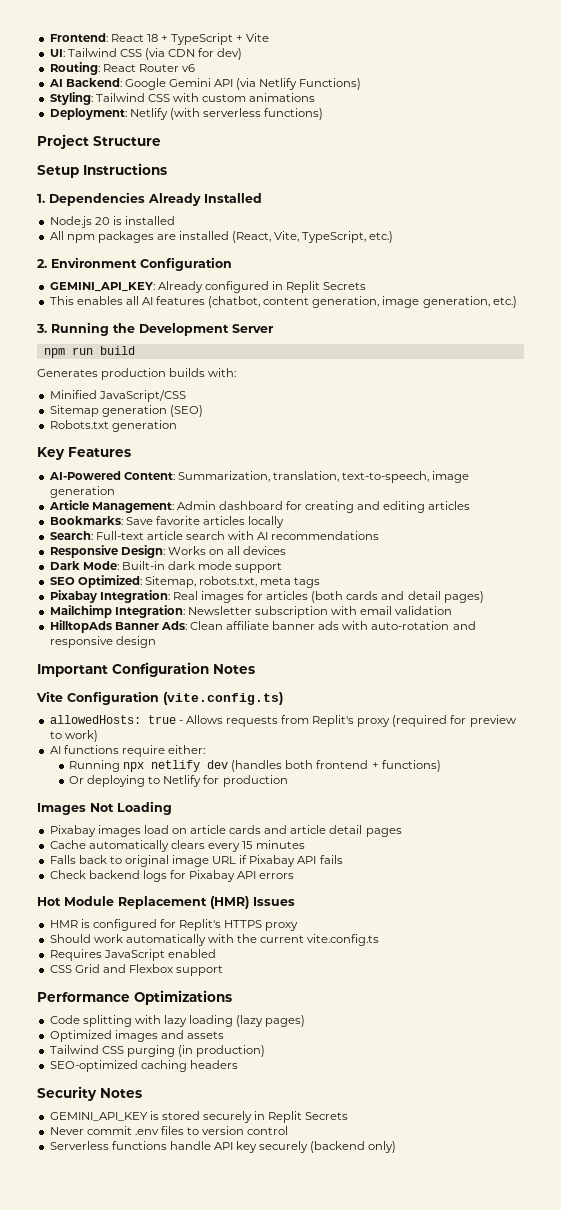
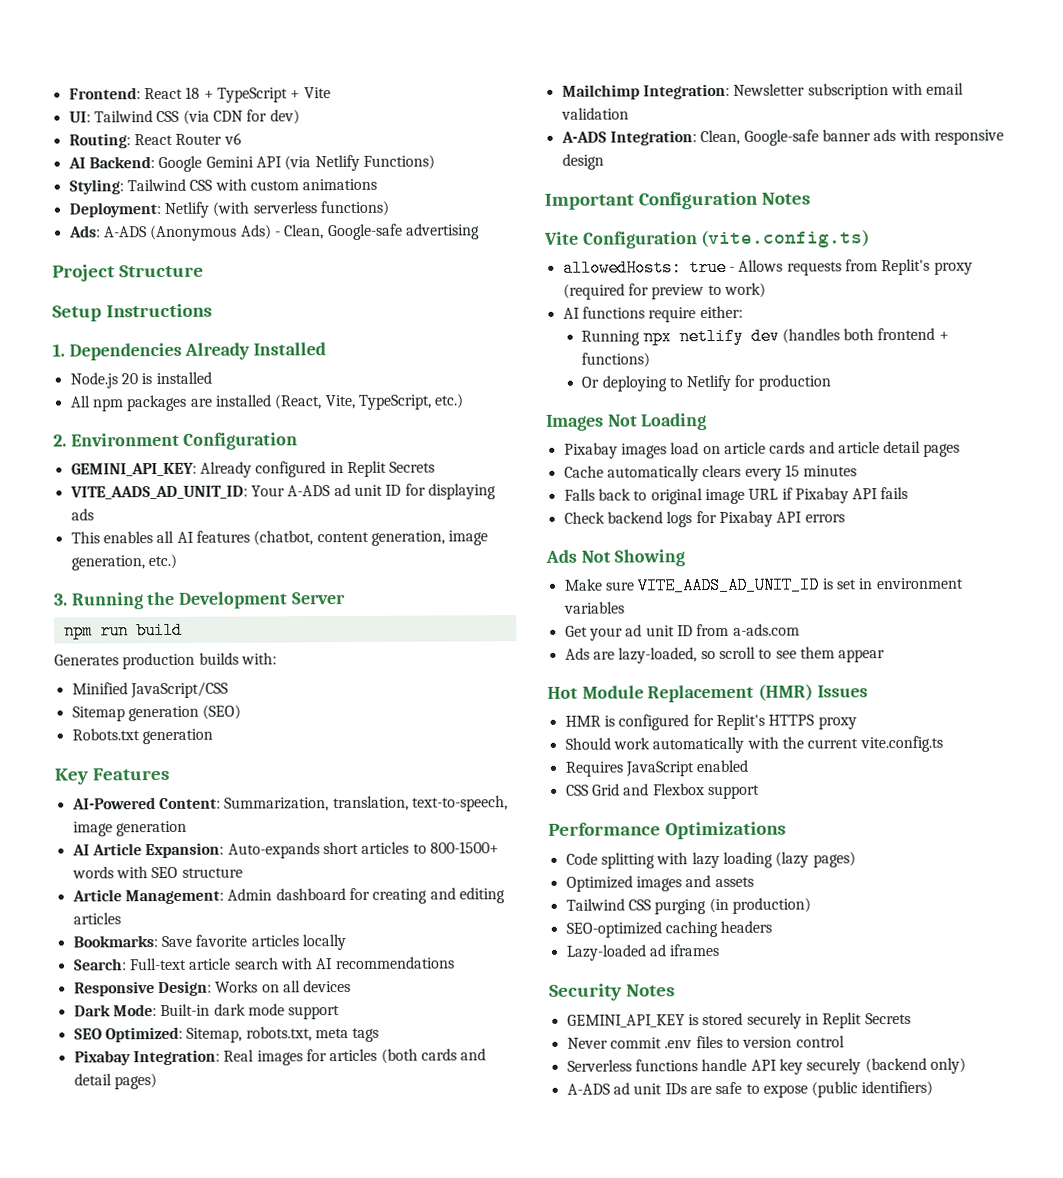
(324, 114) none -> [68,223,480,242] // Ads: A-ADS (Anonymous Ads) - Clean, Google-safe advertising
(367, 286) none -> [69,483,496,500] [70,508,94,521] // VITE_AADS_AD_UNIT_ID: Your A-ADS ad unit ID for displaying ads
(115, 492) none -> [71,841,499,859] [71,866,243,879] // AI Article Expansion: Auto-expands short articles to 800-1500+ words with SEO structure
[49,620,270,633] HilltopAds Banner Ads: Clean affiliate -> [560,129,819,146] A-ADS Integration: Clean, Google-safe
[371,621,476,630] auto-rotation and -> (931, 135) none
(295, 876) none -> [545,549,686,567] [563,576,964,595] [563,601,625,614] [564,623,800,641] [564,646,886,664] // Ads Not Showing // Make sure VITE_AADS_AD_UNIT_ID is set in environment variables // Get your ad unit ID from a-ads.com // Ads are lazy-loaded, so scroll to see them appear
(238, 1064) none -> [565,943,720,961] // Lazy-loaded ad iframes
(397, 1147) none -> [566,1080,934,1098] // A-ADS ad unit IDs are safe to expose (public identifiers)

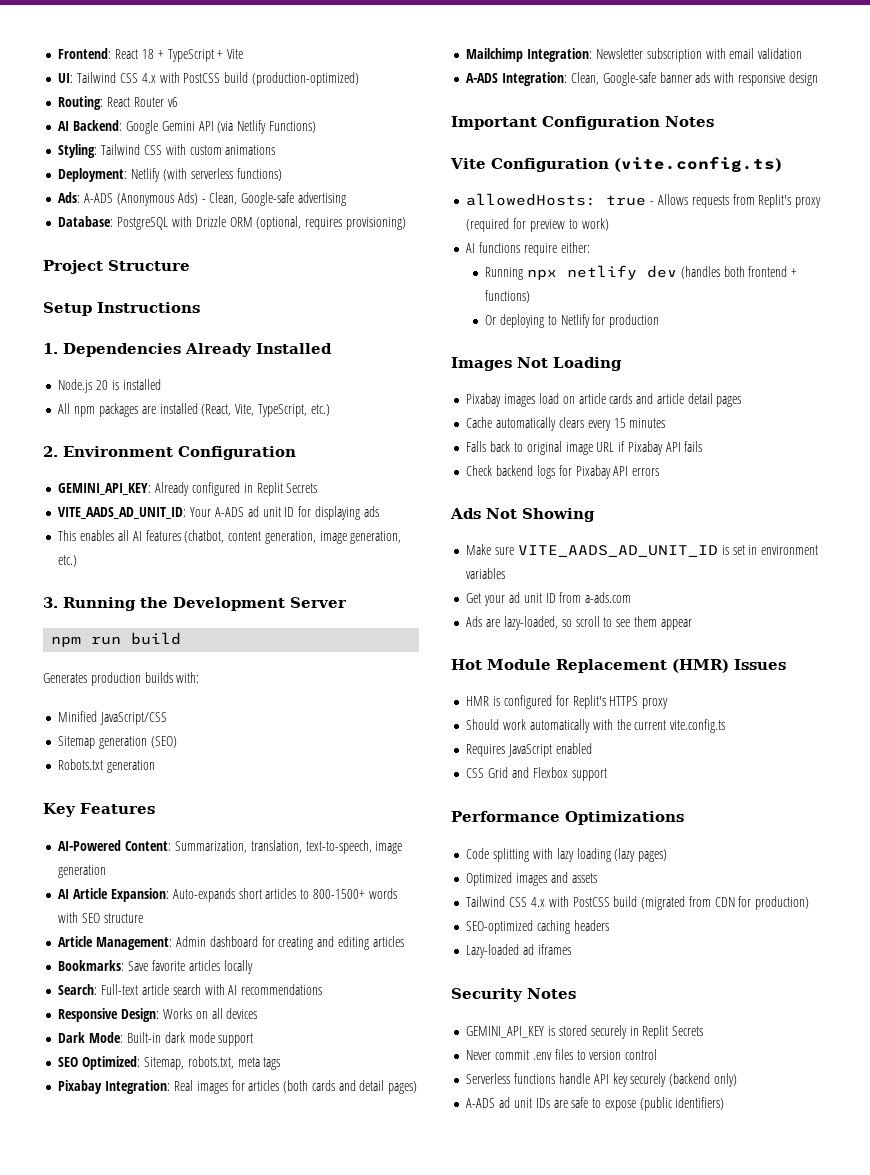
[182,109,300,125] (via CDN for dev) -> [141,72,359,86] 4.x with PostCSS build (production-optimized)
(480, 231) none -> [58,216,406,230] // Database: PostgreSQL with Drizzle ORM (optional, requires provisioning)
[654,897,729,915] purging (in -> [530,896,752,910] 4.x with PostCSS build (migrated from CDN for

